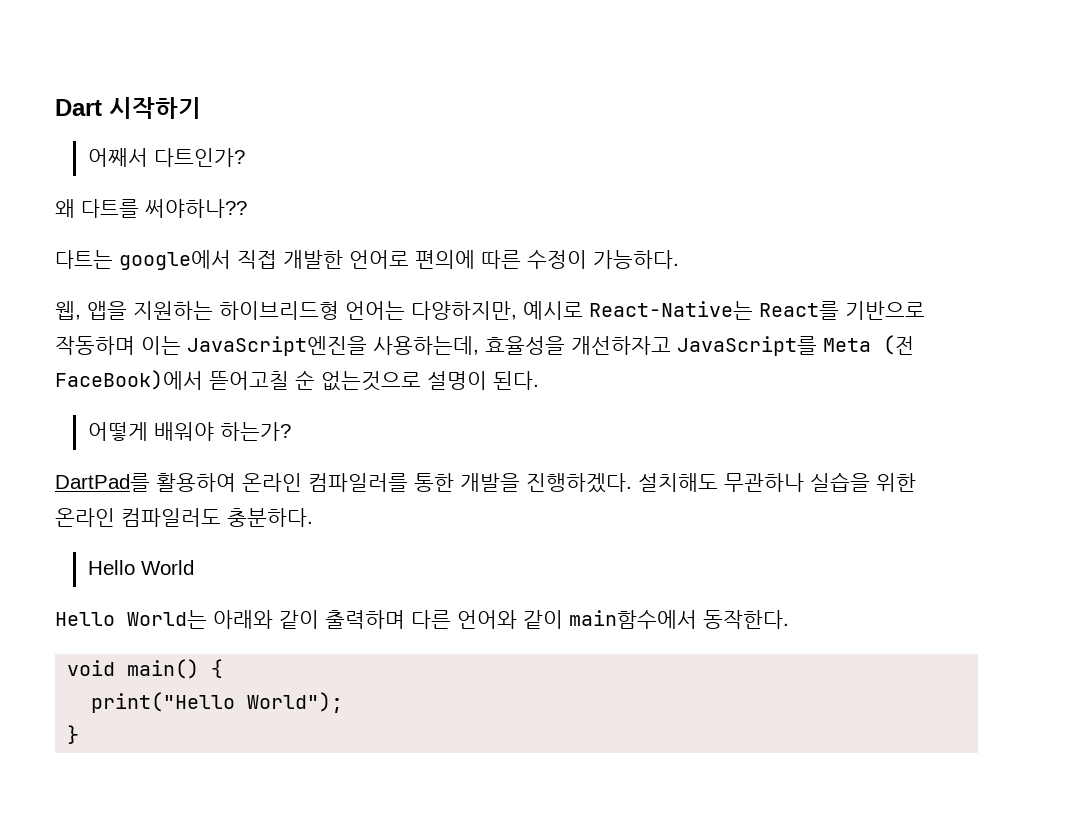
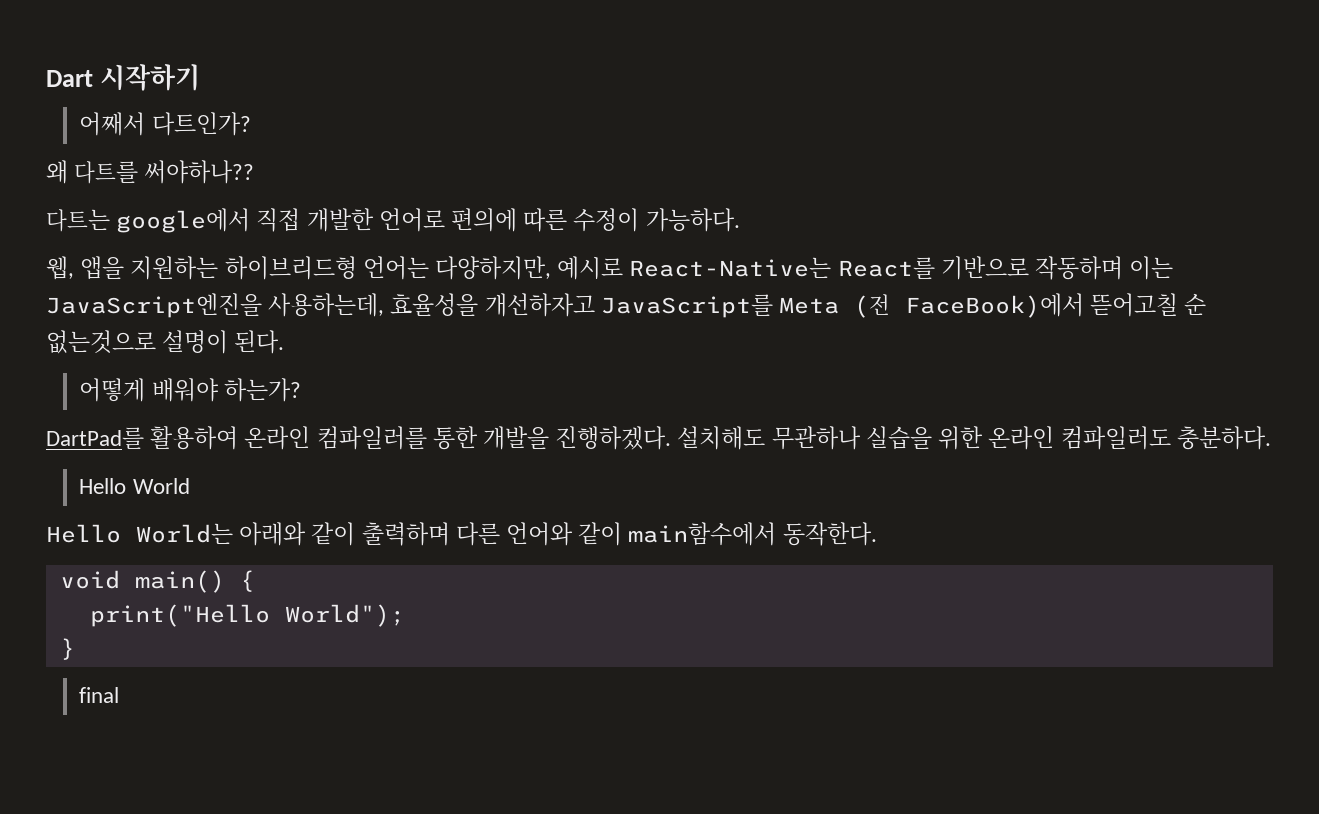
(80, 734) none -> [79,687,120,703] // final

